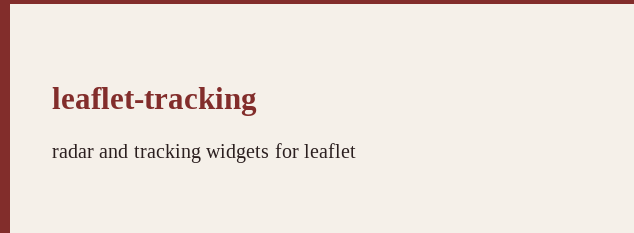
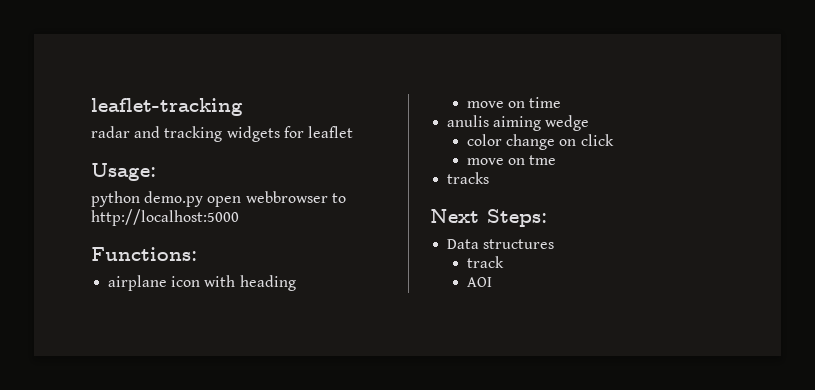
(356, 150) none -> [91,163,156,181] [91,191,346,207] [91,209,239,226] [91,247,197,261] [108,275,296,291] [467,97,562,108] [447,115,590,131] [467,134,614,150] [467,155,557,165] [447,172,490,184] [430,209,547,227] [447,239,555,249] [467,256,505,268] [467,277,493,287] // Usage: // python demo.py open webbrowser to http://localhost:5000 // Functions: // airplane icon with heading // move on time // anulis aiming wedge // color change on click // move on tme // tracks // Next Steps: // Data structures // track // AOI

